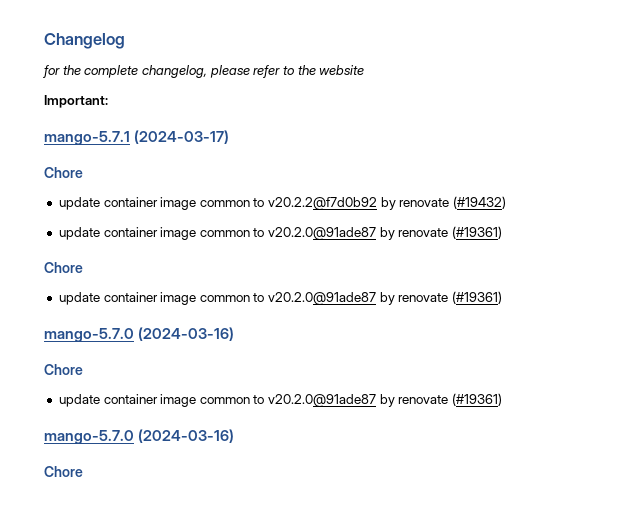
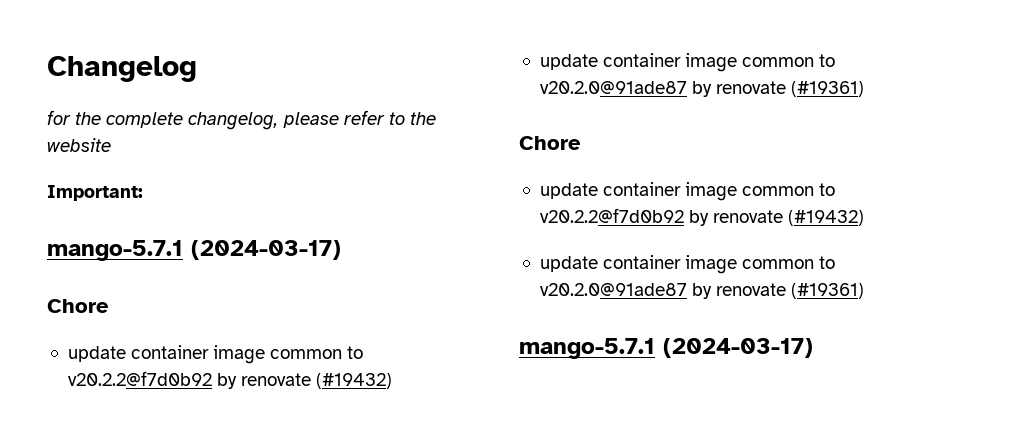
[268,291,503,305] [44,327,235,342] [44,364,83,375] [58,393,503,407] [44,429,235,444] [44,466,83,477] v20.2.0@91ade87 by renovate (#19361) // mango-5.7.0 (2024-03-16) // Chore // update container image common to v20.2.0@91ade87 by renovate (#19361) // mango-5.7.0 (2024-03-16) // Chore -> [539,208,865,226] [539,255,836,274] [539,283,865,299] [519,338,813,359] v20.2.2@f7d0b92 by renovate (#19432) // update container image common to v20.2.0@91ade87 by renovate (#19361) // mango-5.7.1 (2024-03-17)

